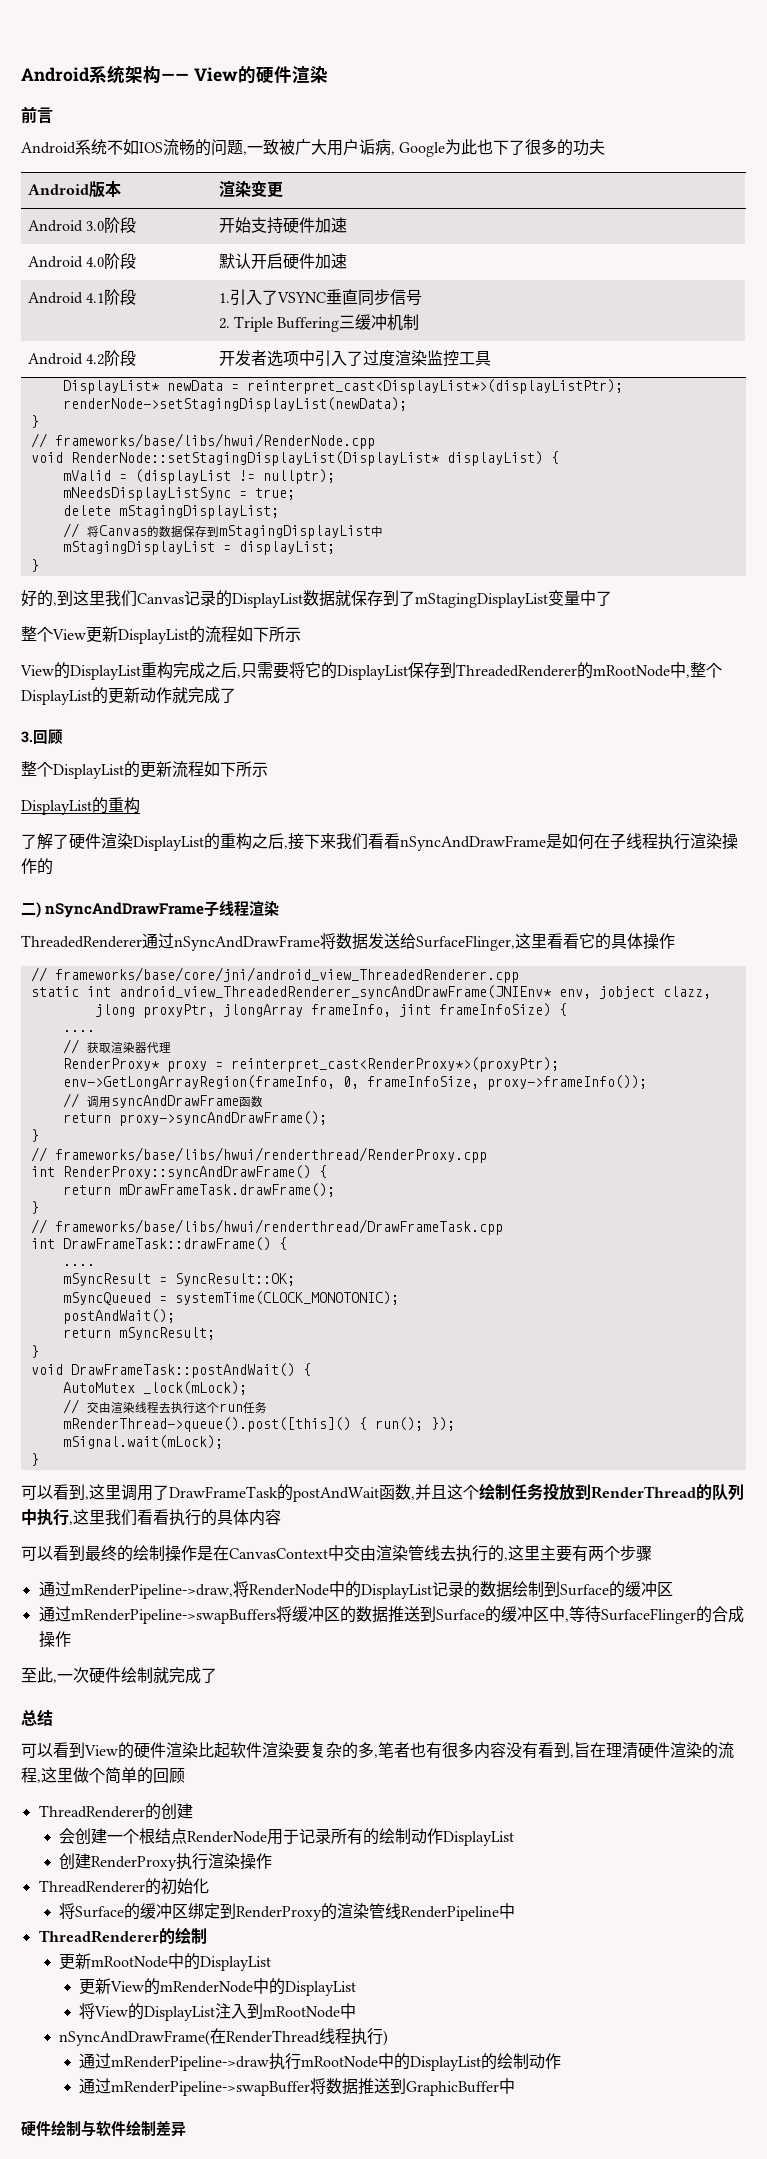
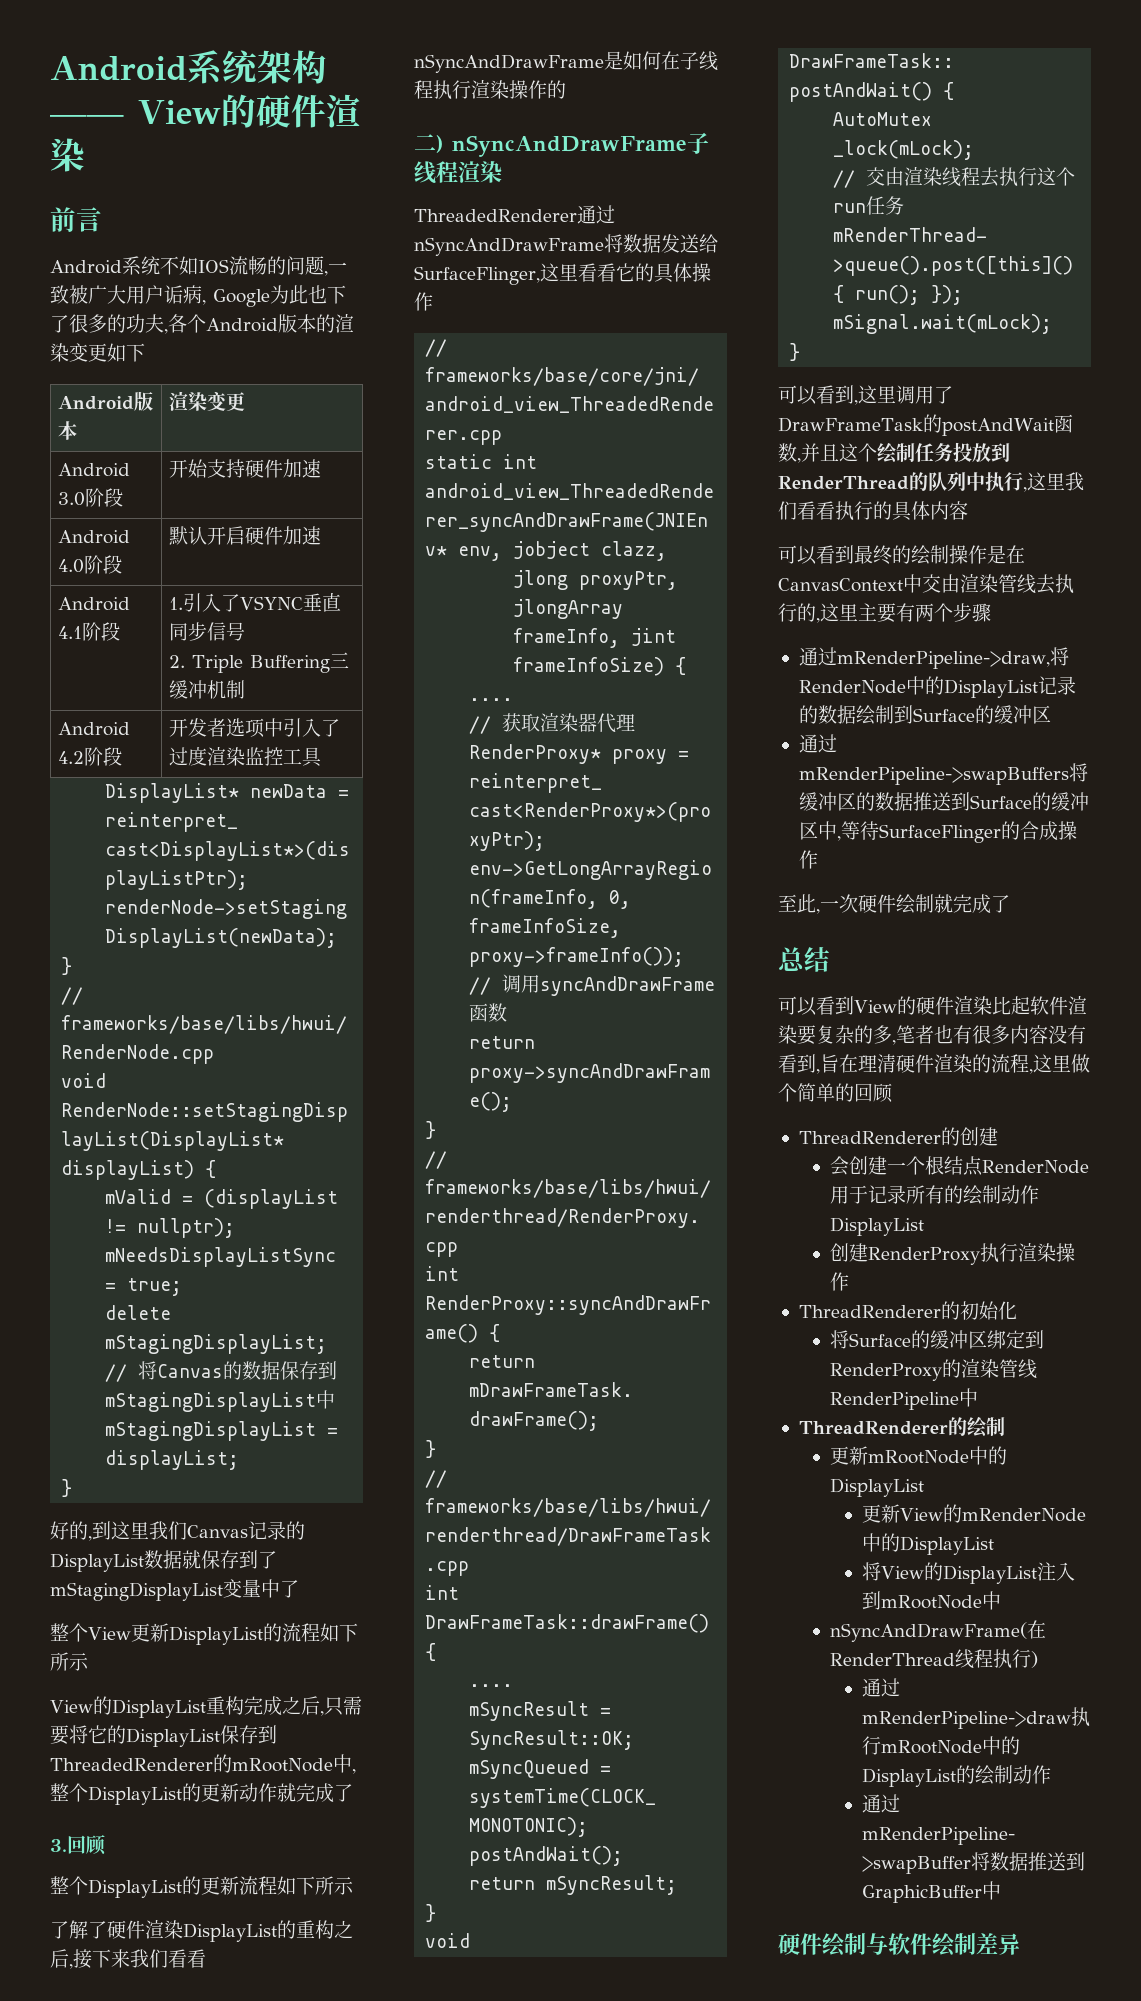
(606, 147) none -> [164,313,354,334] [50,343,145,362] ,各个Android版本的渲染变更如下
[21,797,140,815] // DisplayList的重构 -> (354, 1886) none

